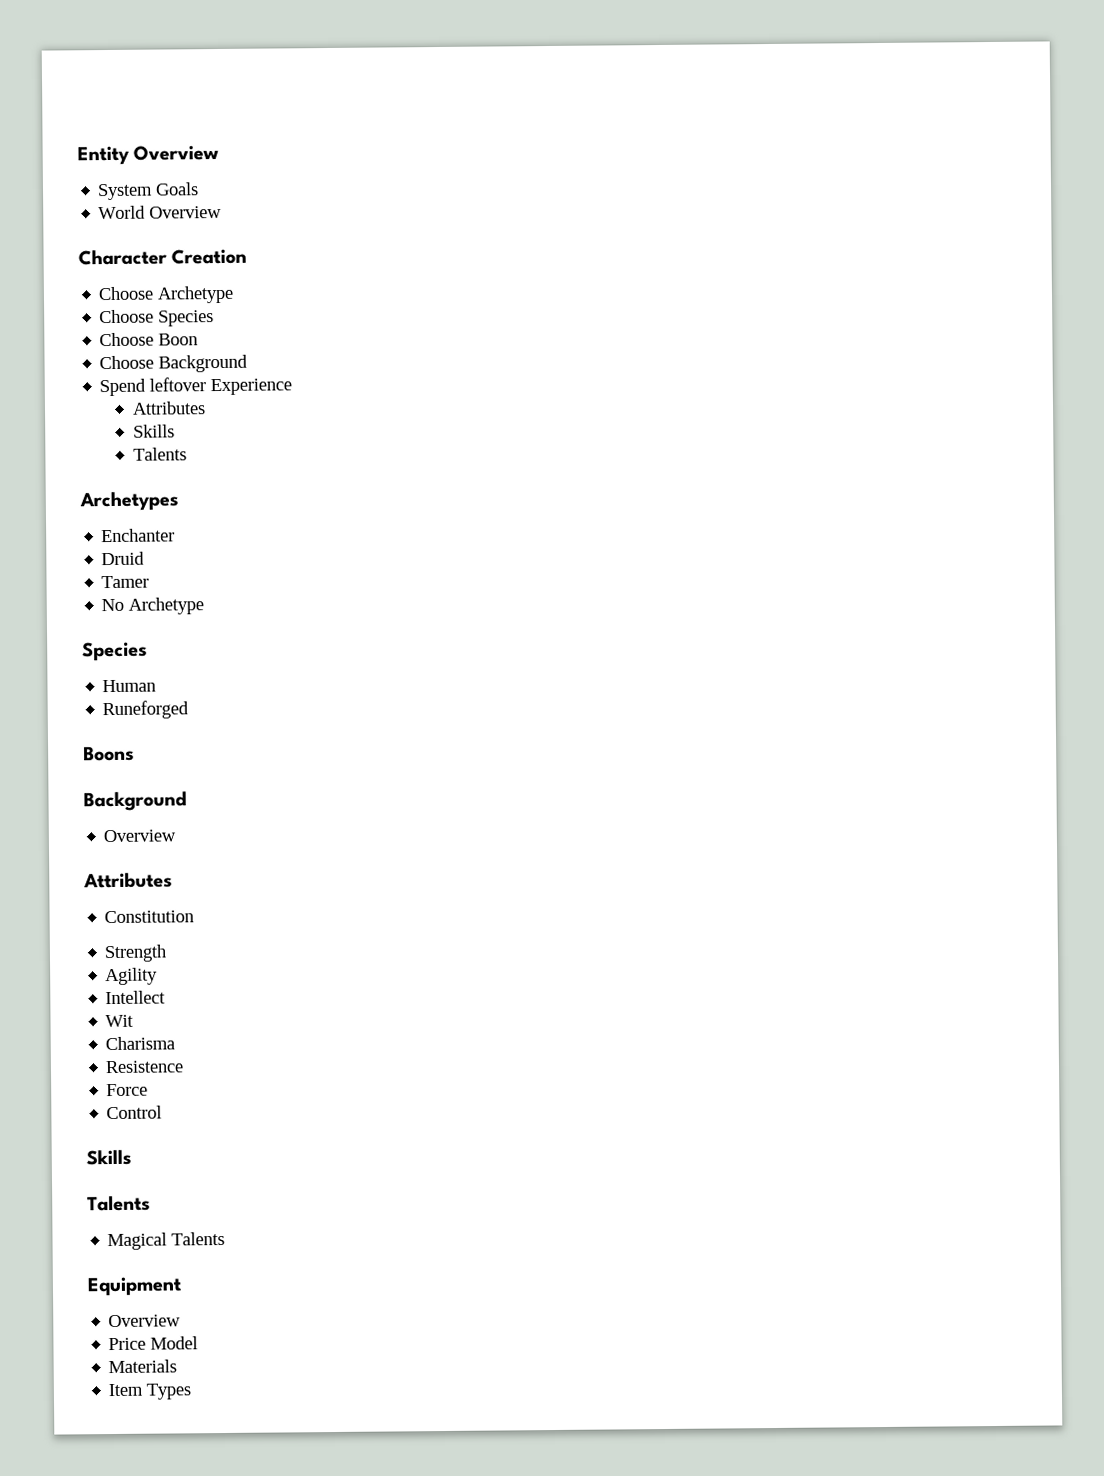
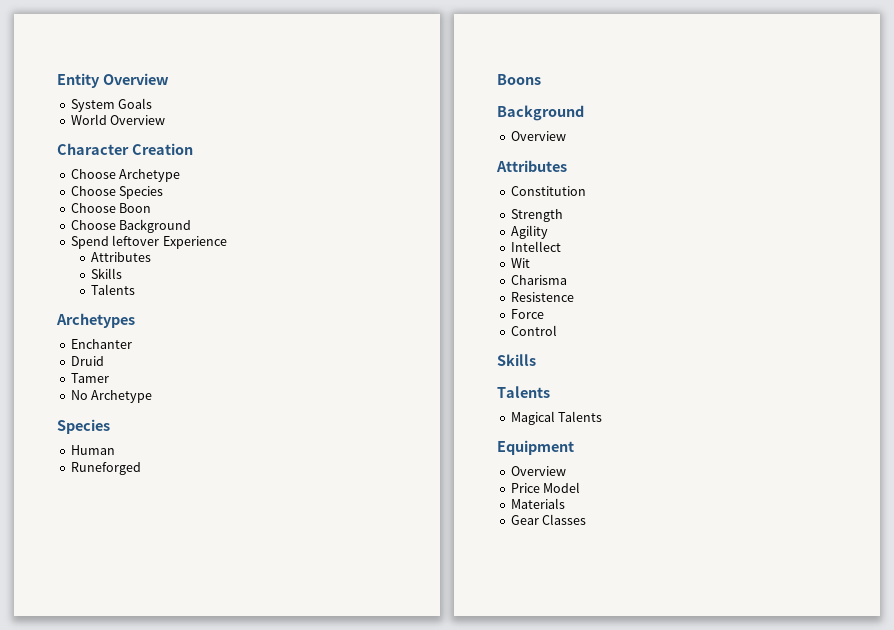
[108,1383,192,1400] Item Types -> [510,514,587,525] Gear Classes

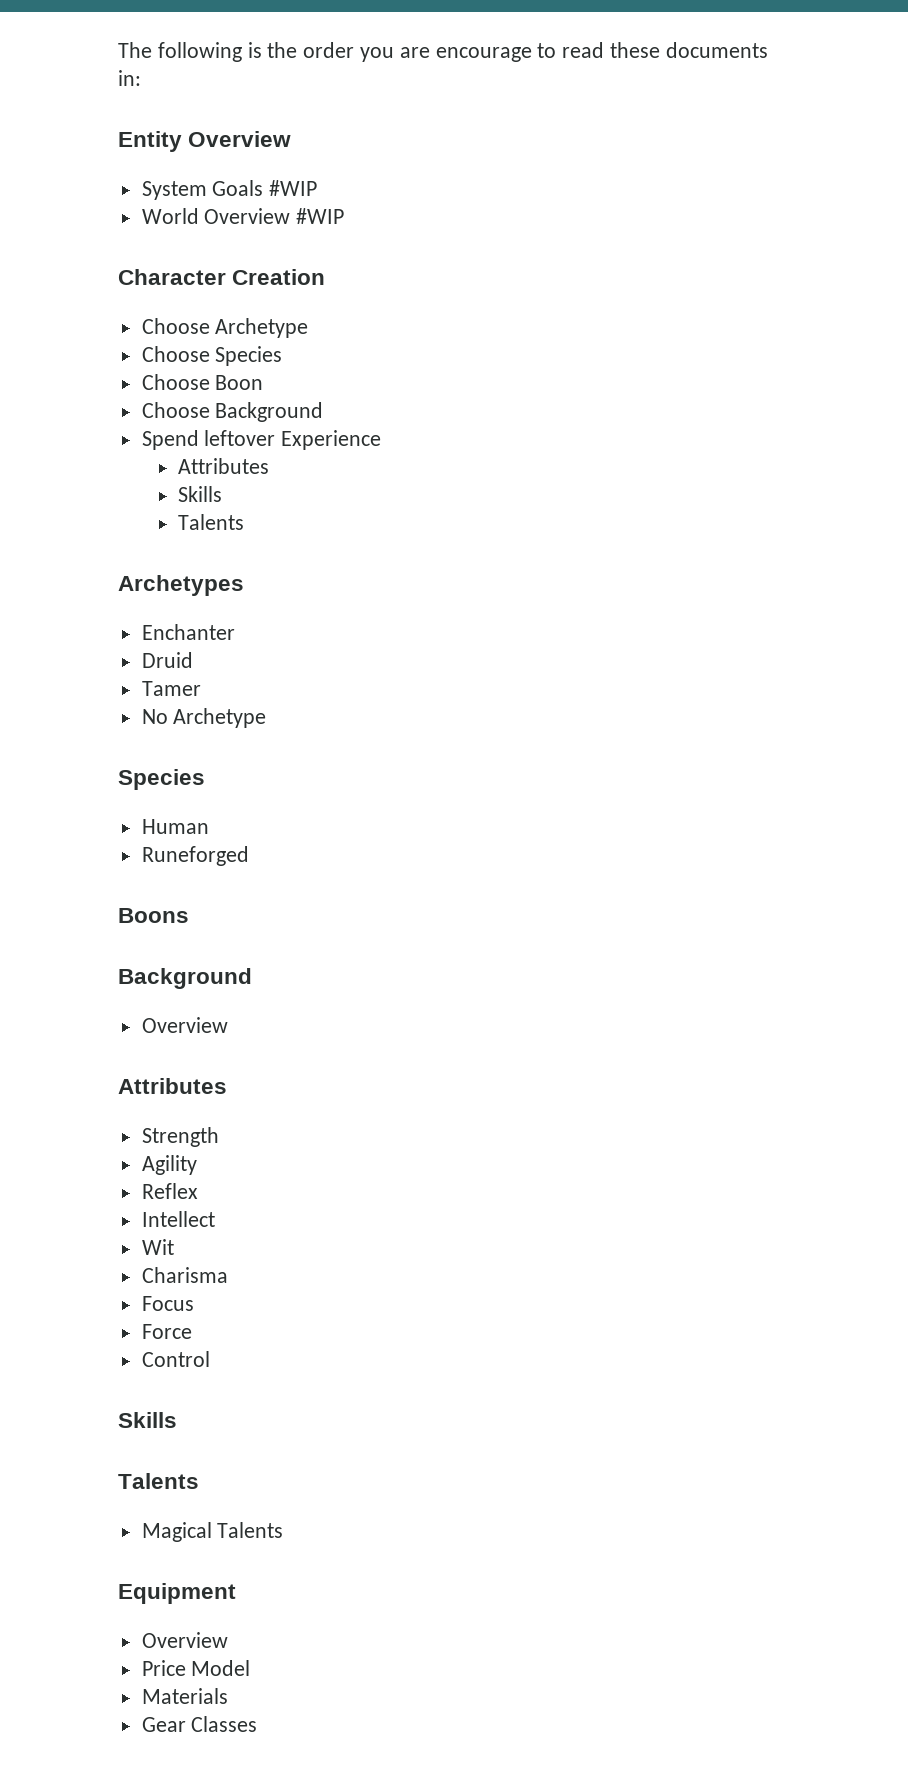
(57, 80) none -> [118,42,768,62] [118,70,141,86] The following is the order you are encourage to read these documents in: //
(153, 103) none -> [269,180,318,196] #WIP
(166, 120) none -> [296,208,345,224] #WIP
[510,186,586,196] // Constitution -> (227, 1086) none
(548, 232) none -> [141,1183,198,1199] // Reflex
[510,292,574,302] Resistence -> [141,1296,194,1311] Focus

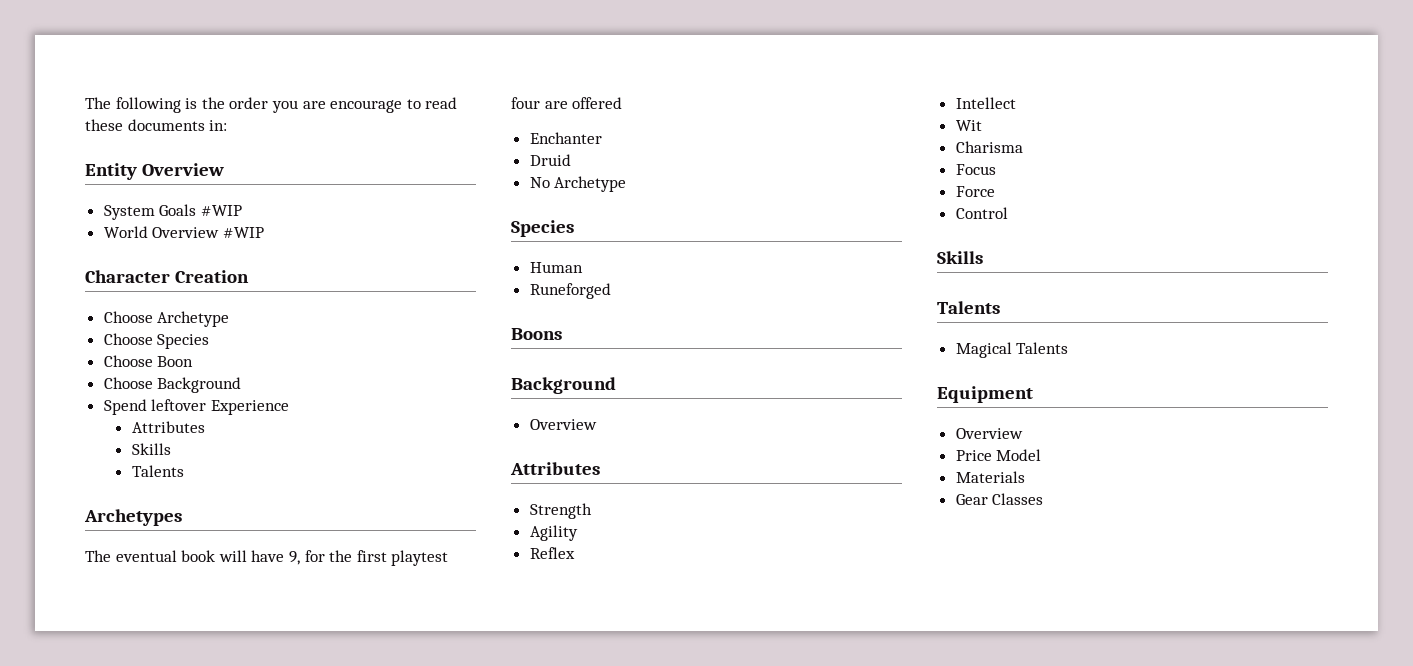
(244, 585) none -> [85,550,449,566] [511,97,623,109] // The eventual book will have 9, for the first playtest four are offered
[141,681,201,696] // Tamer -> (571, 160) none

